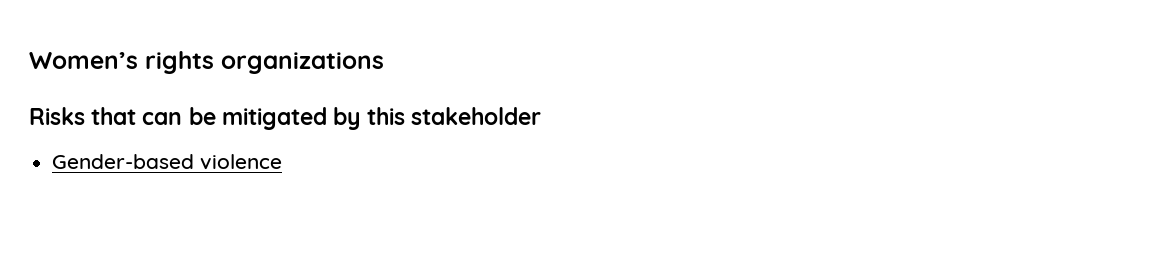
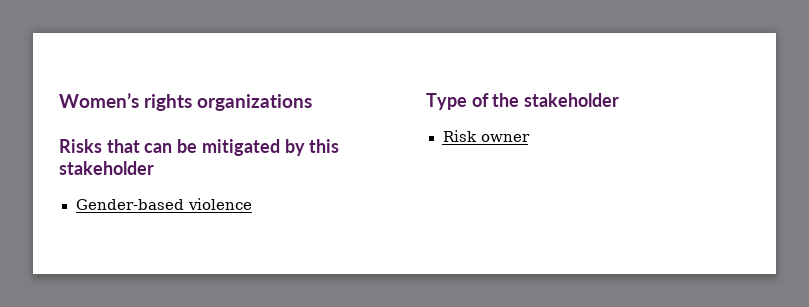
(283, 162) none -> [426,93,620,110] [442,130,530,142] // Type of the stakeholder // Risk owner

